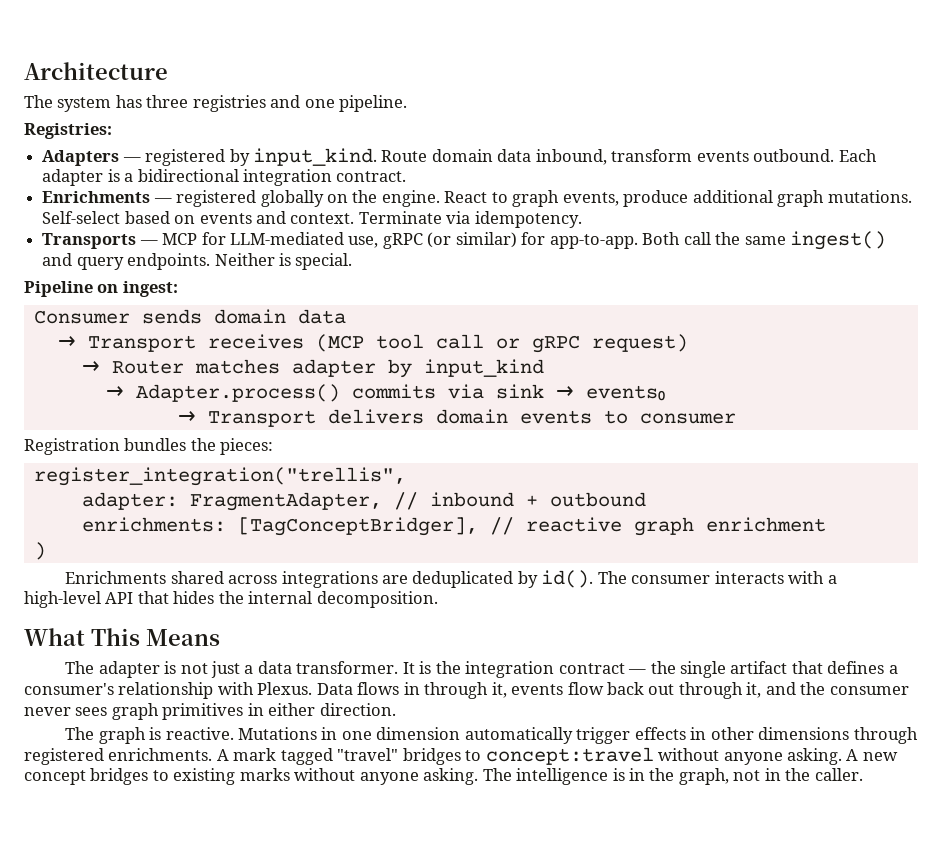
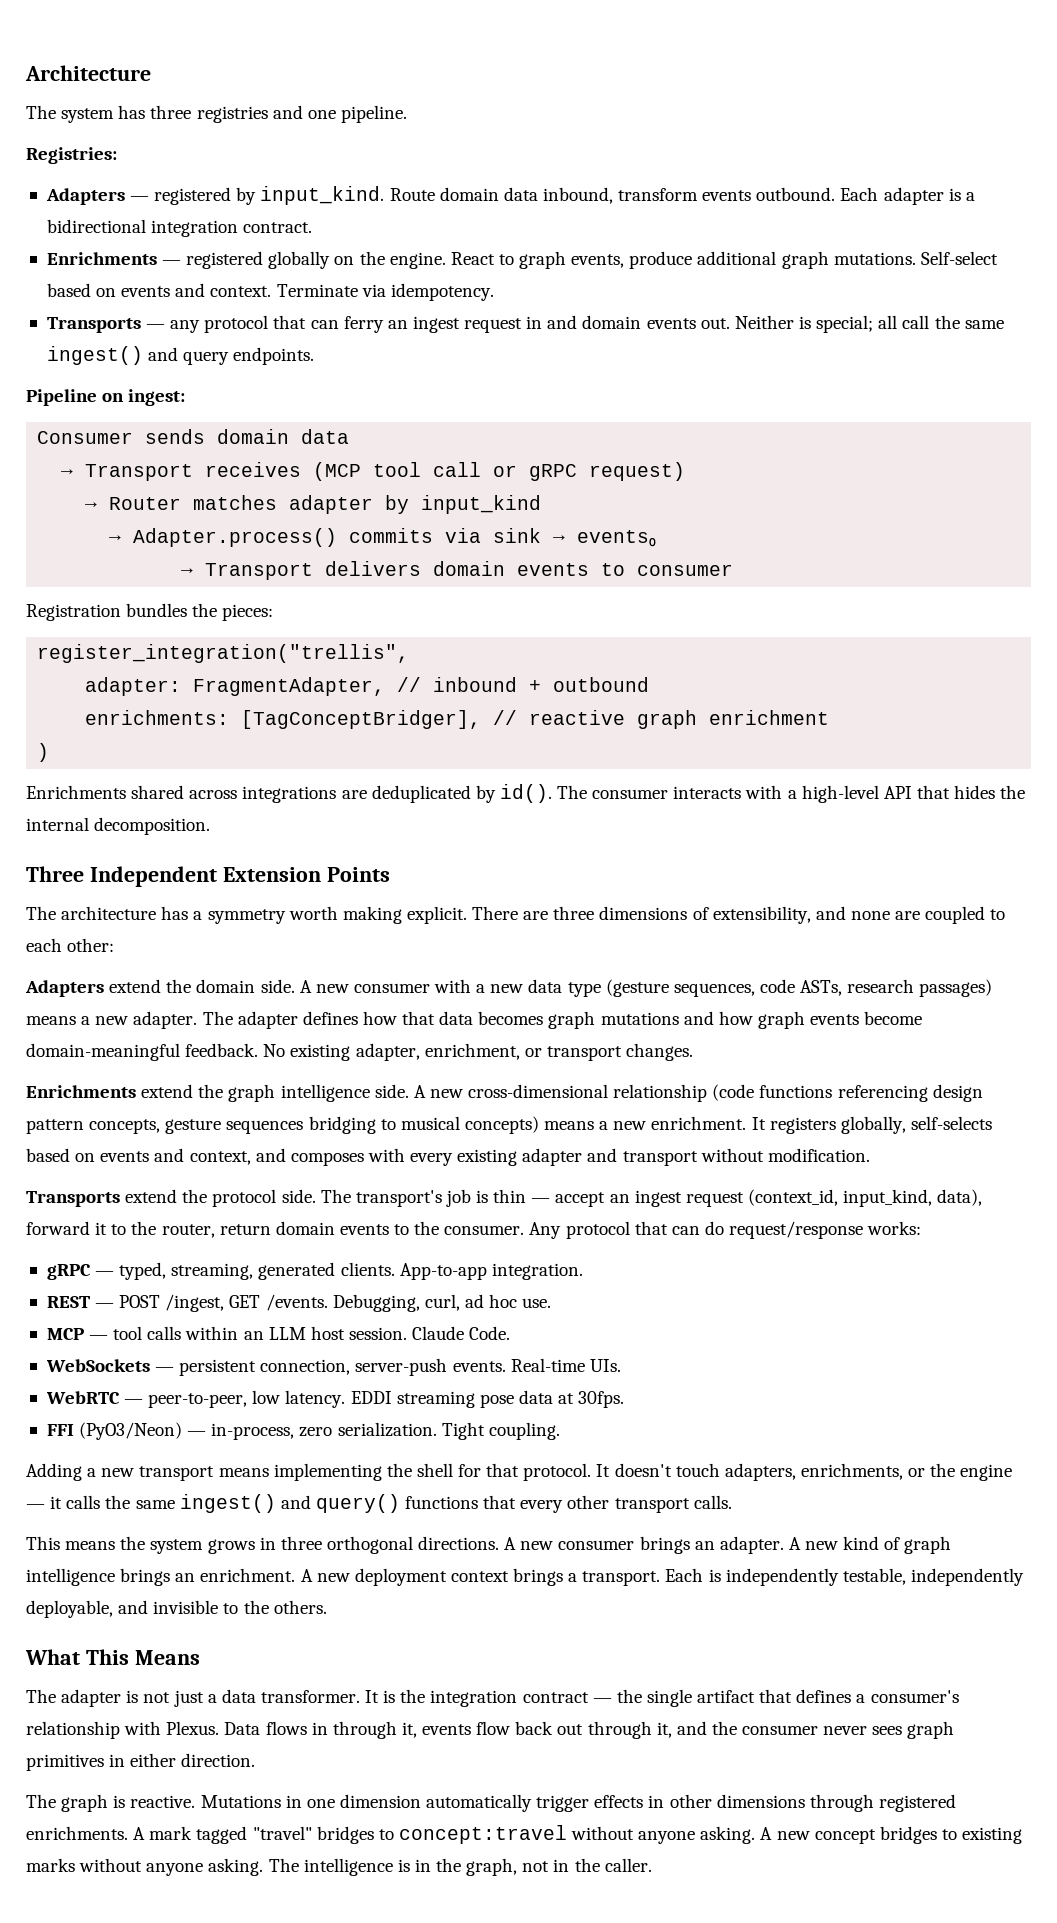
[162,232,681,249] MCP for LLM-mediated use, gRPC (or similar) for app-to-app. Both -> [170,315,898,333] any protocol that can ferry an ingest request in and domain events out. Neither is special; all
[214,253,353,270] Neither is special. -> (315, 356) none
(438, 599) none -> [26,866,390,887] [26,906,1006,924] [26,938,115,952] [25,979,993,997] [26,1011,923,1029] [26,1043,694,1061] [26,1084,983,1102] [26,1116,992,1134] [26,1148,870,1166] [26,1189,983,1207] [26,1221,922,1239] [46,1262,583,1280] [46,1294,552,1312] [46,1326,511,1340] [45,1358,621,1376] [45,1390,625,1408] [46,1422,560,1440] [26,1463,1013,1481] [26,1494,732,1513] [26,1536,952,1554] [26,1568,1024,1586] [26,1600,327,1618] // Three Independent Extension Points // The architecture has a symmetry worth making explicit. There are three dimensions of extensibility, and none are coupled to each other: // Adapters extend the domain side. A new consumer with a new data type (gesture sequences, code ASTs, research passages) means a new adapter. The adapter defines how that data becomes graph mutations and how graph events become domain-meaningful feedback. No existing adapter, enrichment, or transport changes. // Enrichments extend the graph intelligence side. A new cross-dimensional relationship (code functions referencing design pattern concepts, gesture sequences bridging to musical concepts) means a new enrichment. It registers globally, self-selects based on events and context, and composes with every existing adapter and transport without modification. // Transports extend the protocol side. The transport's job is thin — accept an ingest request (context_id, input_kind, data), forward it to the router, return domain events to the consumer. Any protocol that can do request/response works: // gRPC — typed, streaming, generated clients. App-to-app integration. // REST — POST /ingest, GET /events. Debugging, curl, ad hoc use. // MCP — tool calls within an LLM host session. Claude Code. // WebSockets — persistent connection, server-push events. Real-time UIs. // WebRTC — peer-to-peer, low latency. EDDI streaming pose data at 30fps. // FFI (PyO3/Neon) — in-process, zero serialization. Tight coupling. // Adding a new transport means implementing the shell for that protocol. It doesn't touch adapters, enrichments, or the engine — it calls the same ingest() and query() functions that every other transport calls. // This means the system grows in three orthogonal directions. A new consumer brings an adapter. A new kind of graph intelligence brings an enrichment. A new deployment context brings a transport. Each is independently testable, independently deployable, and invisible to the others.

